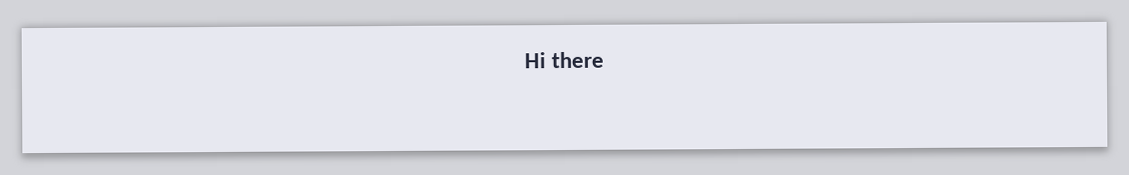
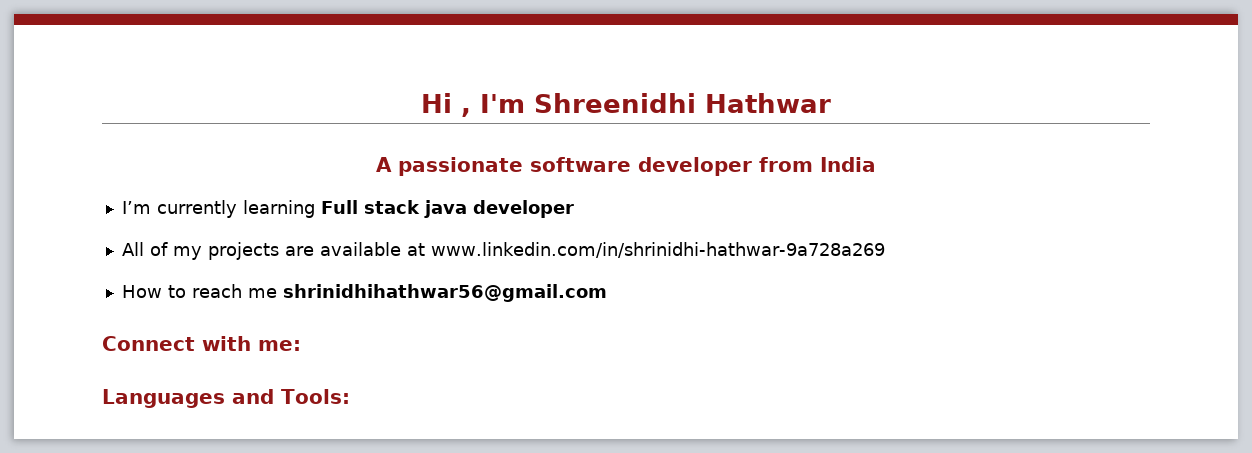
[551,51,605,69] there -> [461,93,831,117] [376,157,876,176] [121,200,574,218] [121,242,885,260] [121,284,607,302] [102,336,301,351] [102,389,350,408] , I'm Shreenidhi Hathwar // A passionate software developer from India // I’m currently learning Full stack java developer // All of my projects are available at www.linkedin.com/in/shrinidhi-hathwar-9a728a269 // How to reach me shrinidhihathwar56@gmail.com // Connect with me: // Languages and Tools:

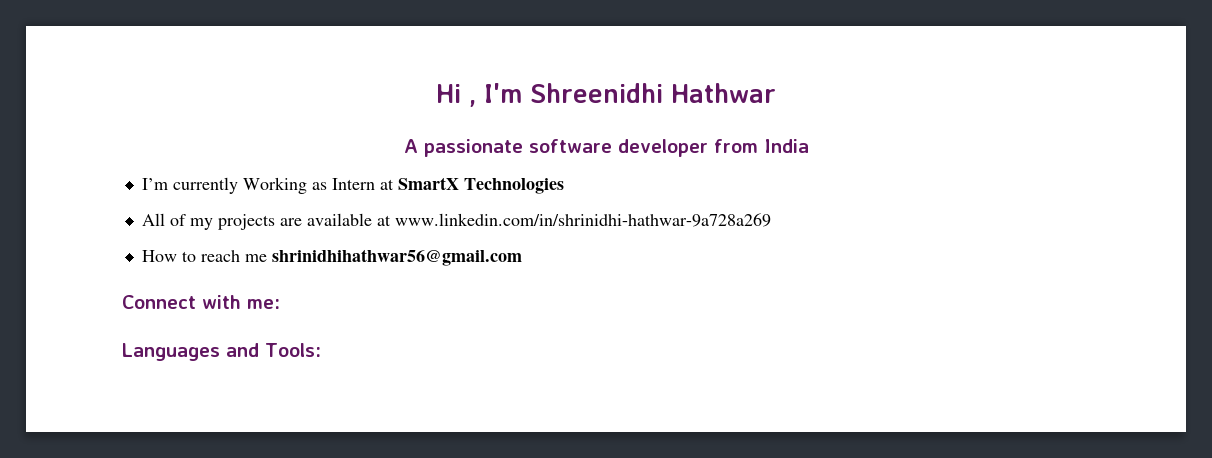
[242,200,574,218] learning Full stack java developer -> [242,177,564,194] Working as Intern at SmartX Technologies

